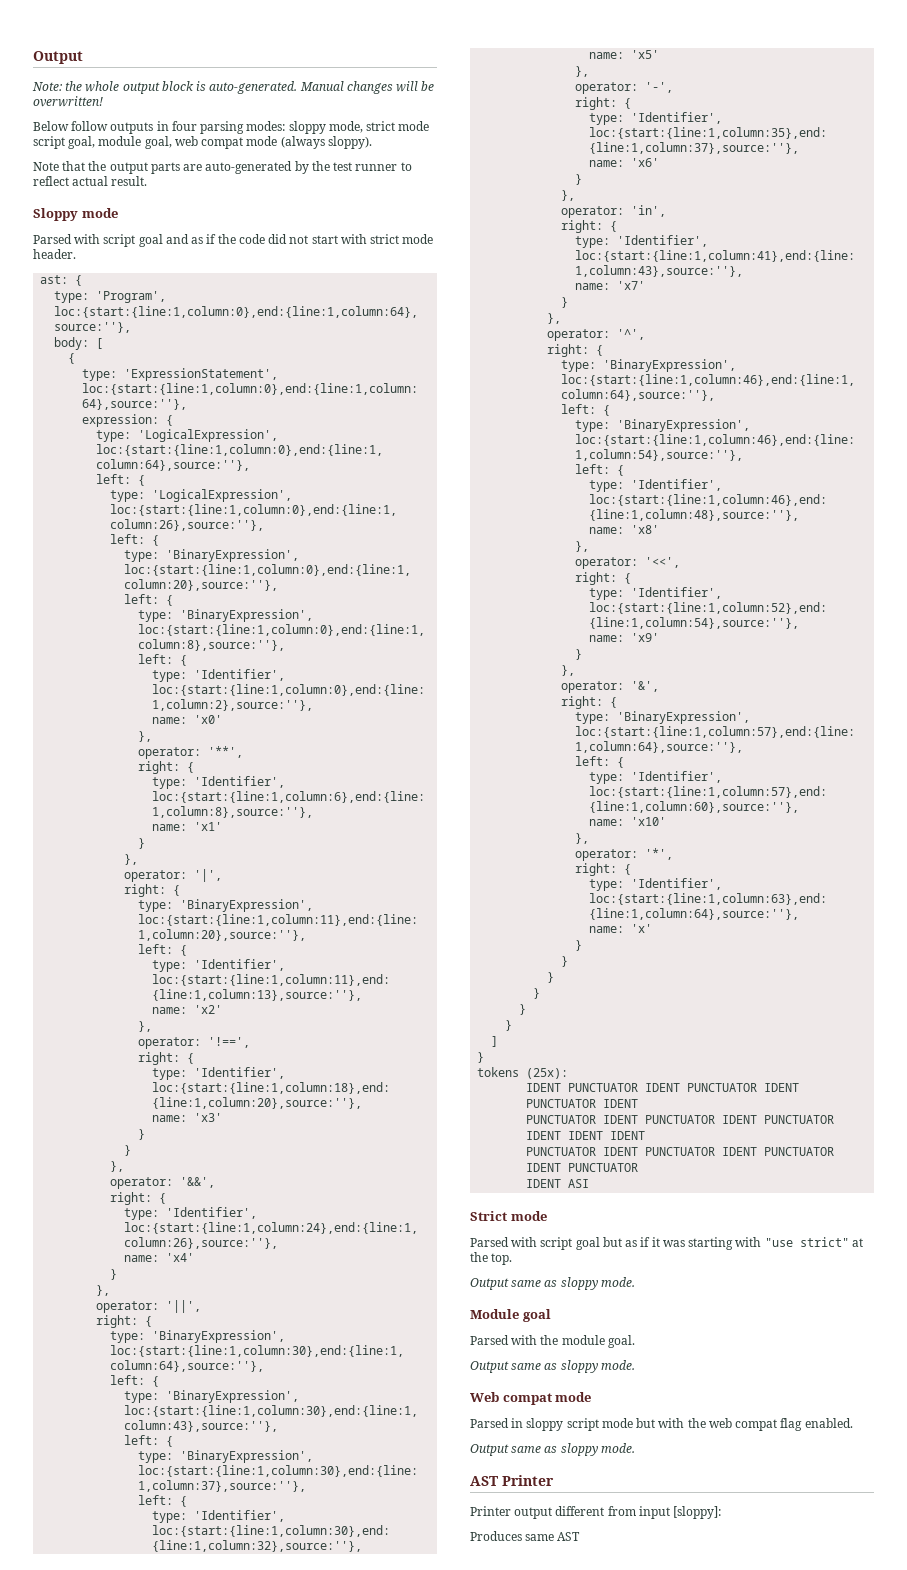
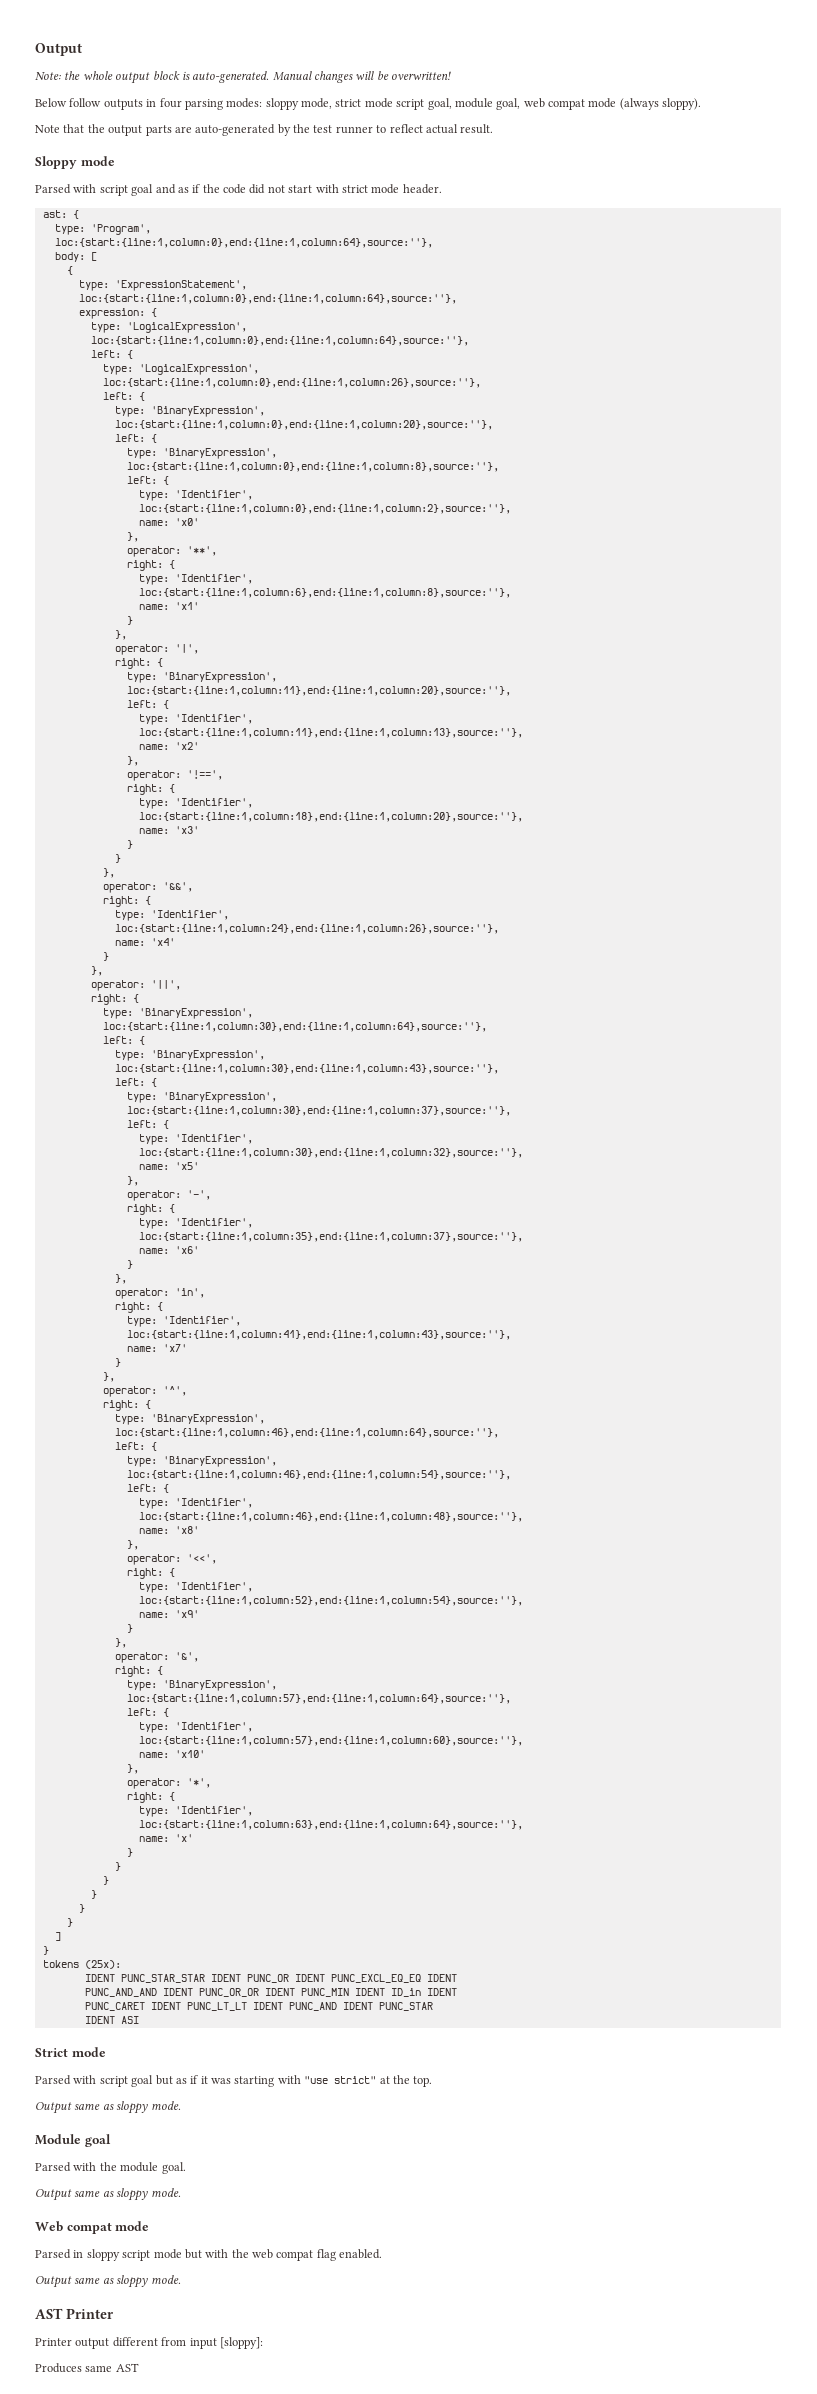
[568,1083,800,1092] [526,1099,639,1108] [526,1115,835,1124] [526,1131,646,1140] [526,1147,835,1156] [526,1163,639,1172] PUNCTUATOR IDENT PUNCTUATOR IDENT PUNCTUATOR IDENT // PUNCTUATOR IDENT PUNCTUATOR IDENT PUNCTUATOR IDENT IDENT IDENT // PUNCTUATOR IDENT PUNCTUATOR IDENT PUNCTUATOR IDENT PUNCTUATOR -> [120,1974,457,1983] [84,1988,457,1997] [84,2002,433,2011] PUNC_STAR_STAR IDENT PUNC_OR IDENT PUNC_EXCL_EQ_EQ IDENT // PUNC_AND_AND IDENT PUNC_OR_OR IDENT PUNC_MIN IDENT ID_in IDENT // PUNC_CARET IDENT PUNC_LT_LT IDENT PUNC_AND IDENT PUNC_STAR

